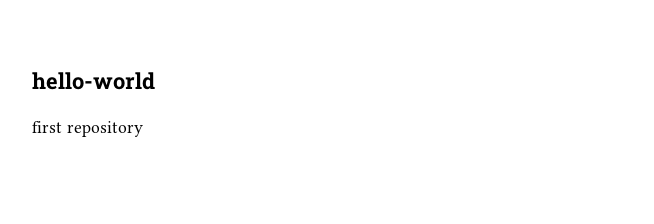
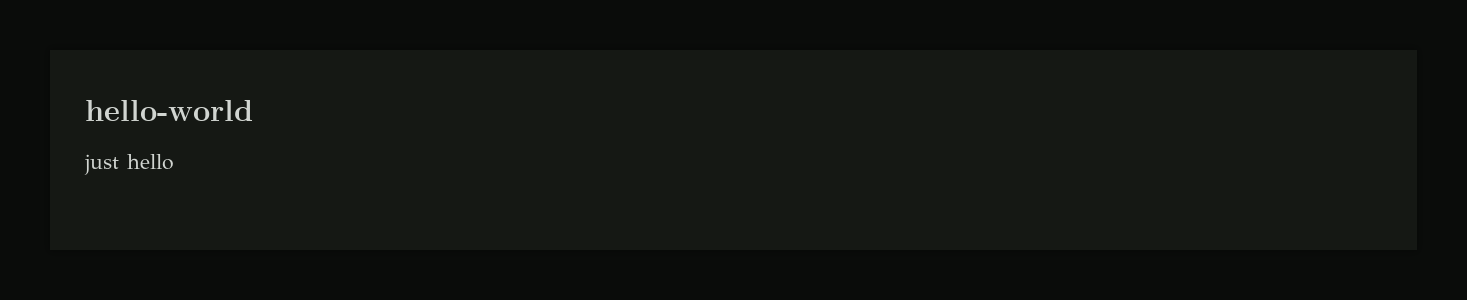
[32,121,143,137] first repository -> [84,154,174,175] just hello

